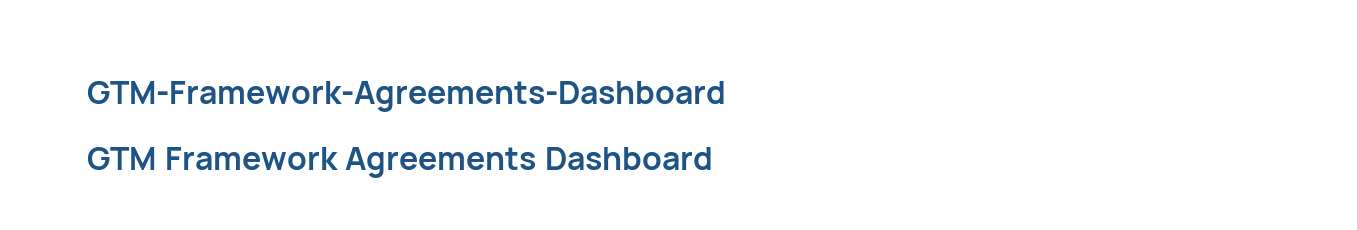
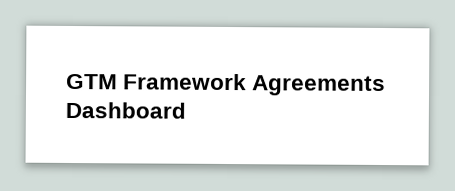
[87,81,726,112] GTM-Framework-Agreements-Dashboard // -> (66, 81) none

